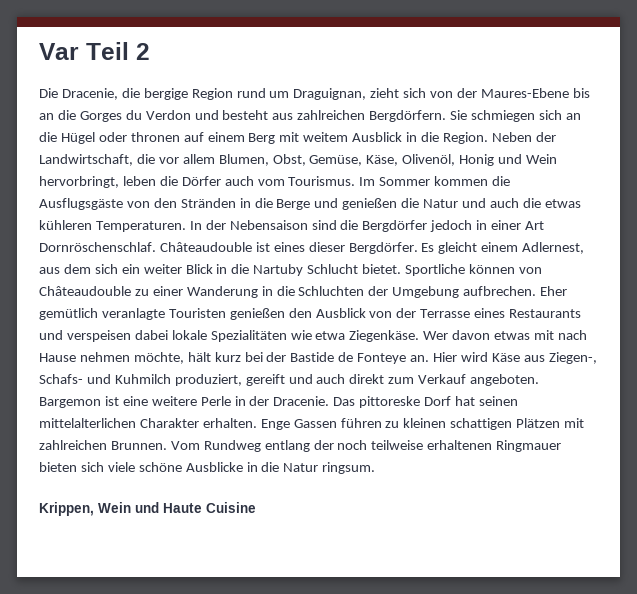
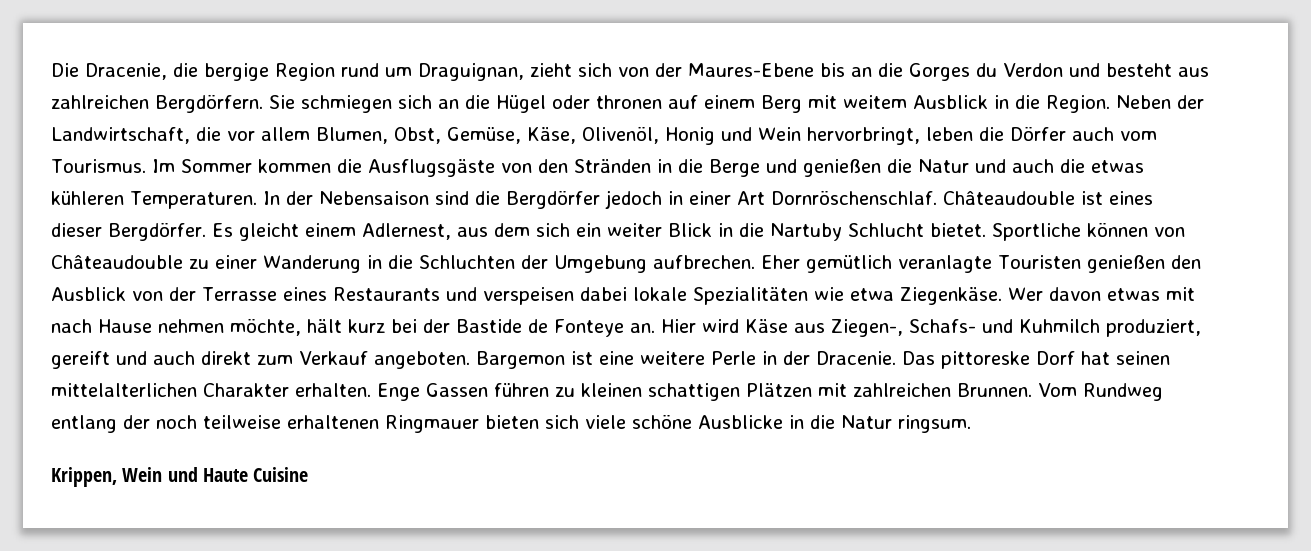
[39,42,150,60] Var Teil 2 // -> (51, 70) none

